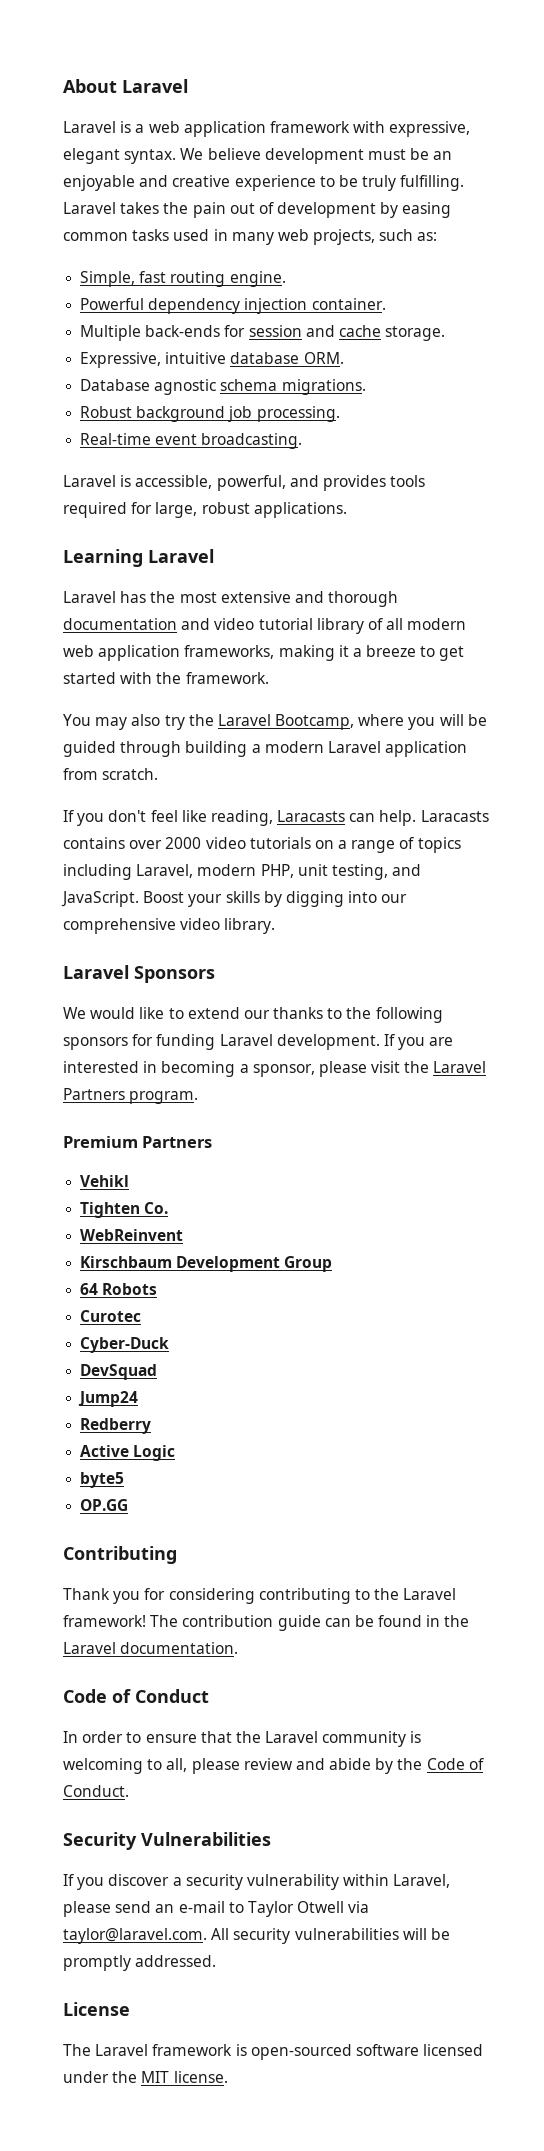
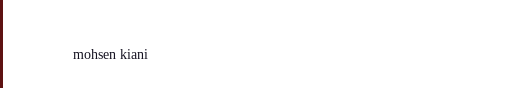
[63,79,188,93] [63,121,471,137] [63,148,453,164] [63,175,465,191] [63,202,452,218] [63,229,438,245] [80,271,286,287] [80,298,386,314] [80,325,446,341] [80,352,344,368] [80,379,366,395] [80,406,340,422] [80,433,303,449] [63,475,426,491] [63,502,347,518] [63,549,214,567] [63,591,399,607] [63,618,467,634] [63,645,465,661] [63,672,269,684] [63,714,487,730] [63,741,468,757] [63,768,159,780] [63,810,489,826] [63,837,461,853] [63,864,422,880] [61,891,408,907] [63,918,276,934] [63,965,215,983] [63,1007,443,1023] [63,1034,454,1050] [63,1061,487,1077] [63,1088,199,1104] [63,1136,213,1148] [80,1175,130,1187] [80,1202,169,1218] [80,1229,184,1241] [80,1256,333,1272] [80,1283,158,1295] [80,1310,142,1322] [80,1337,170,1353] [80,1364,158,1380] [78,1391,139,1407] [80,1418,152,1434] [80,1445,176,1461] [80,1472,125,1488] [80,1499,129,1511] [63,1546,177,1564] [63,1588,457,1604] [63,1615,470,1631] [63,1642,239,1654] [63,1689,209,1703] [63,1731,422,1747] [63,1758,484,1774] [63,1785,129,1797] [63,1832,271,1850] [63,1874,451,1890] [63,1901,370,1917] [63,1928,450,1944] [63,1955,217,1971] [63,2002,130,2016] [63,2044,484,2060] [63,2071,228,2083] About Laravel // Laravel is a web application framework with expressive, elegant syntax. We believe development must be an enjoyable and creative experience to be truly fulfilling. Laravel takes the pain out of development by easing common tasks used in many web projects, such as: // Simple, fast routing engine. // Powerful dependency injection container. // Multiple back-ends for session and cache storage. // Expressive, intuitive database ORM. // Database agnostic schema migrations. // Robust background job processing. // Real-time event broadcasting. // Laravel is accessible, powerful, and provides tools required for large, robust applications. // Learning Laravel // Laravel has the most extensive and thorough documentation and video tutorial library of all modern web application frameworks, making it a breeze to get started with the framework. // You may also try the Laravel Bootcamp, where you will be guided through building a modern Laravel application from scratch. // If you don't feel like reading, Laracasts can help. Laracasts contains over 2000 video tutorials on a range of topics including Laravel, modern PHP, unit testing, and JavaScript. Boost your skills by digging into our comprehensive video library. // Laravel Sponsors // We would like to extend our thanks to the following sponsors for funding Laravel development. If you are interested in becoming a sponsor, please visit the Laravel Partners program. // Premium Partners // Vehikl // Tighten Co. // WebReinvent // Kirschbaum Development Group // 64 Robots // Curotec // Cyber-Duck // DevSquad // Jump24 // Redberry // Active Logic // byte5 // OP.GG // Contributing // Thank you for considering contributing to the Laravel framework! The contribution guide can be found in the Laravel documentation. // Code of Conduct // In order to ensure that the Laravel community is welcoming to all, please review and abide by the Code of Conduct. // Security Vulnerabilities // If you discover a security vulnerability within Laravel, please send an e-mail to Taylor Otwell via taylor@laravel.com. All security vulnerabilities will be promptly addressed. // License // The Laravel framework is open-sourced software licensed under the MIT license. -> [73,49,148,59] mohsen kiani

